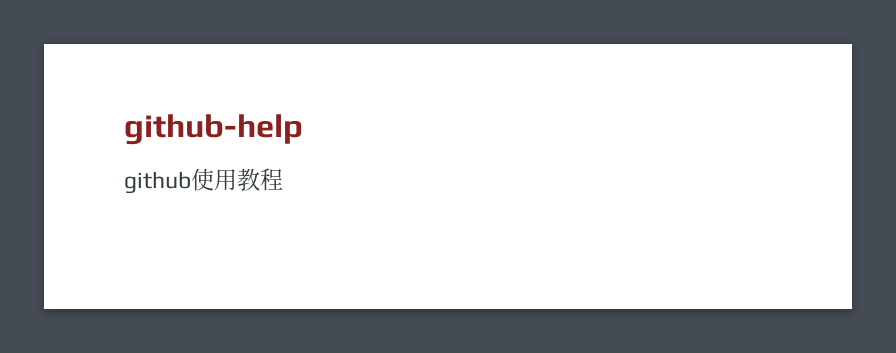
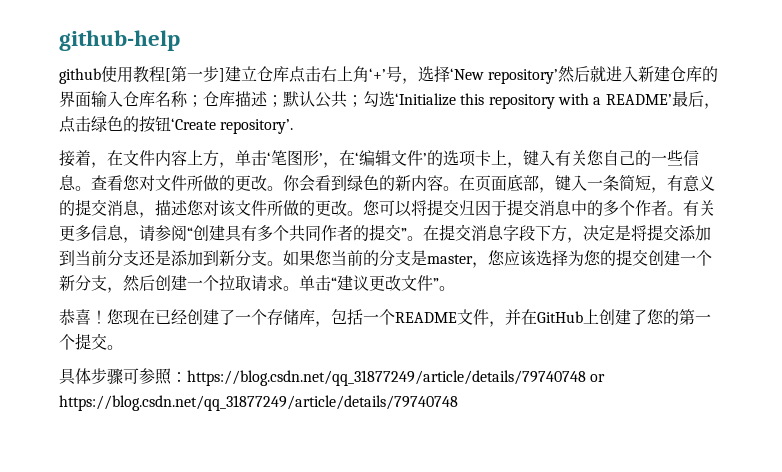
(283, 179) none -> [165,66,719,84] [59,91,720,109] [59,116,294,134] [59,150,699,168] [59,174,715,193] [59,199,715,218] [59,224,711,243] [59,249,712,268] [59,275,455,293] [59,309,711,327] [59,333,123,350] [59,368,606,386] [59,395,458,411] [第一步]建立仓库点击右上角‘+’号，选择‘New repository’然后就进入新建仓库的界面输入仓库名称；仓库描述；默认公共；勾选‘Initialize this repository with a README’最后，点击绿色的按钮‘Create repository’. // 接着，在文件内容上方，单击‘笔图形’，在‘编辑文件’的选项卡上，键入有关您自己的一些信息。查看您对文件所做的更改。你会看到绿色的新内容。在页面底部，键入一条简短，有意义的提交消息，描述您对该文件所做的更改。您可以将提交归因于提交消息中的多个作者。有关更多信息，请参阅“创建具有多个共同作者的提交”。在提交消息字段下方，决定是将提交添加到当前分支还是添加到新分支。如果您当前的分支是master，您应该选择为您的提交创建一个新分支，然后创建一个拉取请求。单击“建议更改文件”。 // 恭喜！您现在已经创建了一个存储库，包括一个README文件，并在GitHub上创建了您的第一个提交。 // 具体步骤可参照：https://blog.csdn.net/qq_31877249/article/details/79740748 or https://blog.csdn.net/qq_31877249/article/details/79740748

